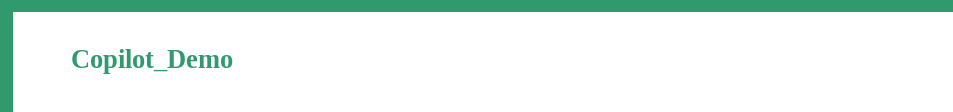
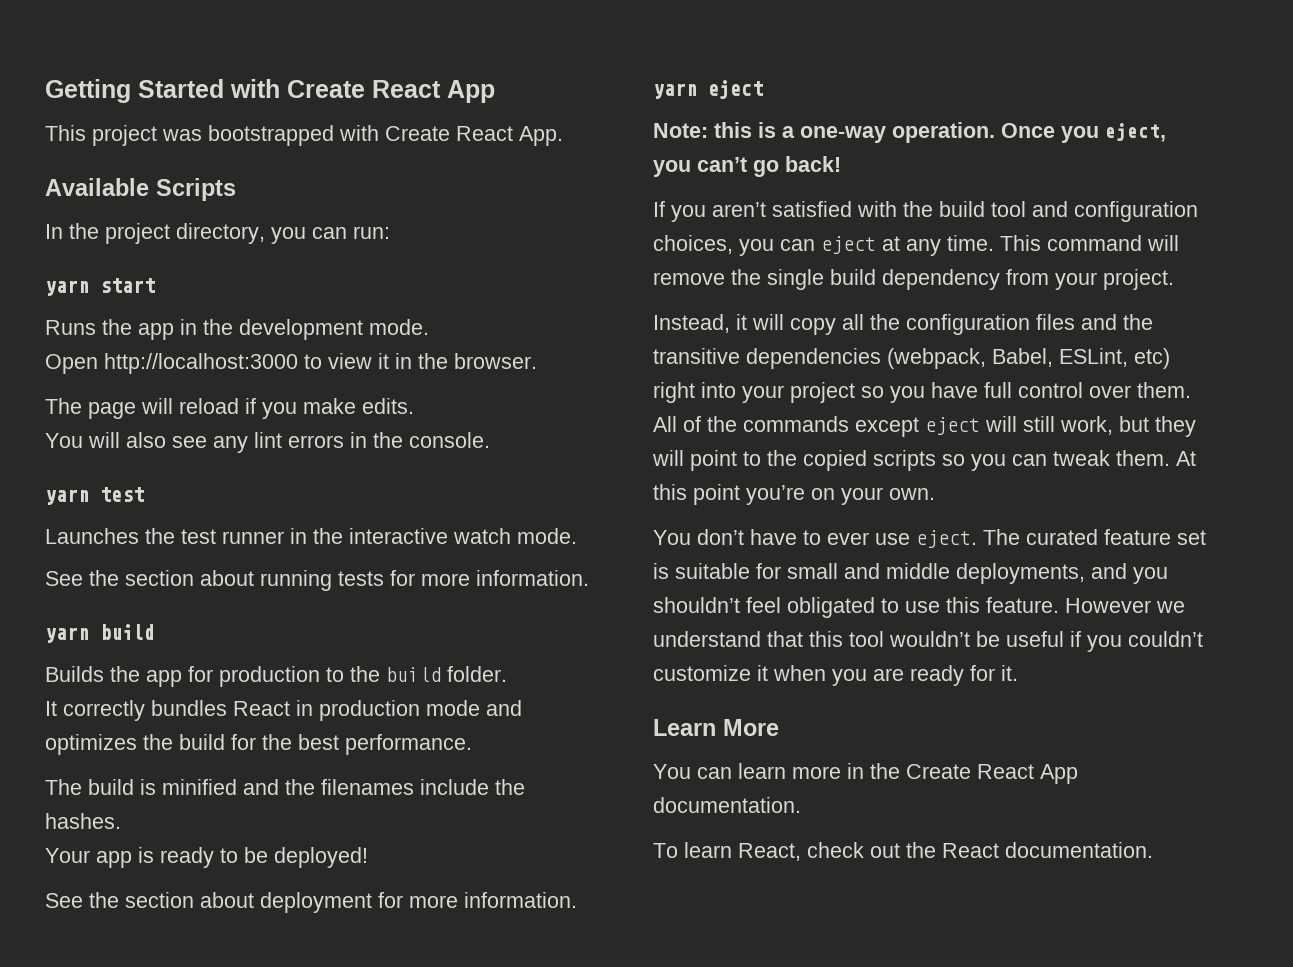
[71,49,233,74] Copilot_Demo -> [45,79,495,103] [45,125,563,146] [45,178,236,201] [45,223,390,244] [45,278,155,296] [45,319,429,340] [45,353,537,374] [45,398,414,419] [45,432,490,453] [45,487,144,505] [45,528,577,544] [45,570,589,591] [45,624,155,643] [45,666,507,687] [45,700,522,721] [45,734,472,755] [45,779,525,795] [45,813,121,829] [45,847,368,868] [45,892,577,913] [653,80,763,99] [653,122,1166,143] [653,156,841,177] [653,201,1198,222] [653,235,1179,256] [653,269,1174,290] [653,314,1153,335] [653,348,1170,369] [653,382,1191,403] [653,416,1196,437] [652,450,1196,471] [653,484,935,505] [653,529,1206,548] [653,563,1168,584] [653,597,1185,618] [653,631,1203,652] [653,665,1018,686] [653,719,779,736] [653,763,1078,784] [653,797,801,813] [653,842,1153,861] Getting Started with Create React App // This project was bootstrapped with Create React App. // Available Scripts // In the project directory, you can run: // yarn start // Runs the app in the development mode. // Open http://localhost:3000 to view it in the browser. // The page will reload if you make edits. // You will also see any lint errors in the console. // yarn test // Launches the test runner in the interactive watch mode. // See the section about running tests for more information. // yarn build // Builds the app for production to the build folder. // It correctly bundles React in production mode and optimizes the build for the best performance. // The build is minified and the filenames include the hashes. // Your app is ready to be deployed! // See the section about deployment for more information. // yarn eject // Note: this is a one-way operation. Once you eject, you can’t go back! // If you aren’t satisfied with the build tool and configuration choices, you can eject at any time. This command will remove the single build dependency from your project. // Instead, it will copy all the configuration files and the transitive dependencies (webpack, Babel, ESLint, etc) right into your project so you have full control over them. All of the commands except eject will still work, but they will point to the copied scripts so you can tweak them. At this point you’re on your own. // You don’t have to ever use eject. The curated feature set is suitable for small and middle deployments, and you shouldn’t feel obligated to use this feature. However we understand that this tool wouldn’t be useful if you couldn’t customize it when you are ready for it. // Learn More // You can learn more in the Create React App documentation. // To learn React, check out the React documentation.

